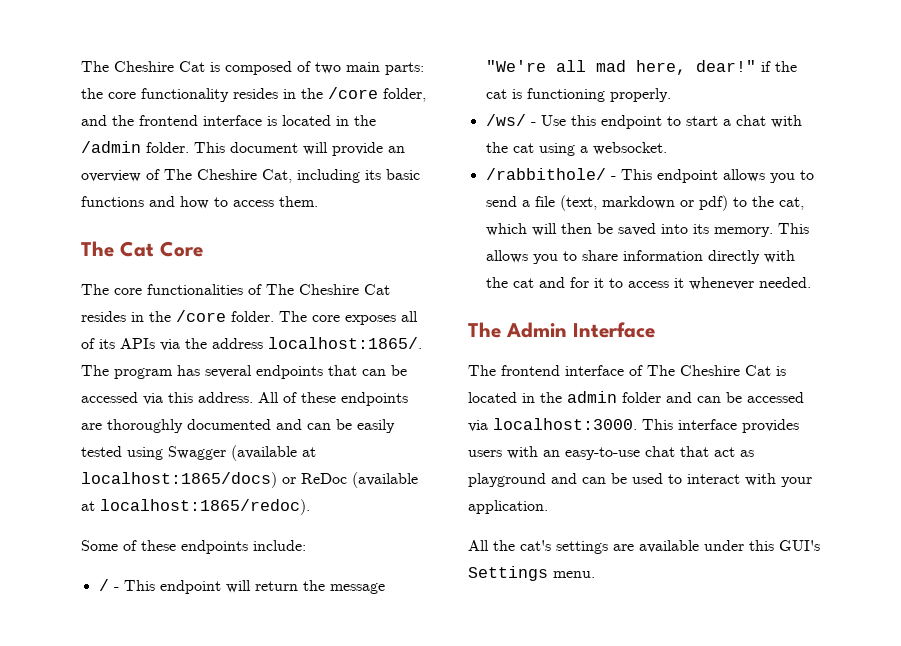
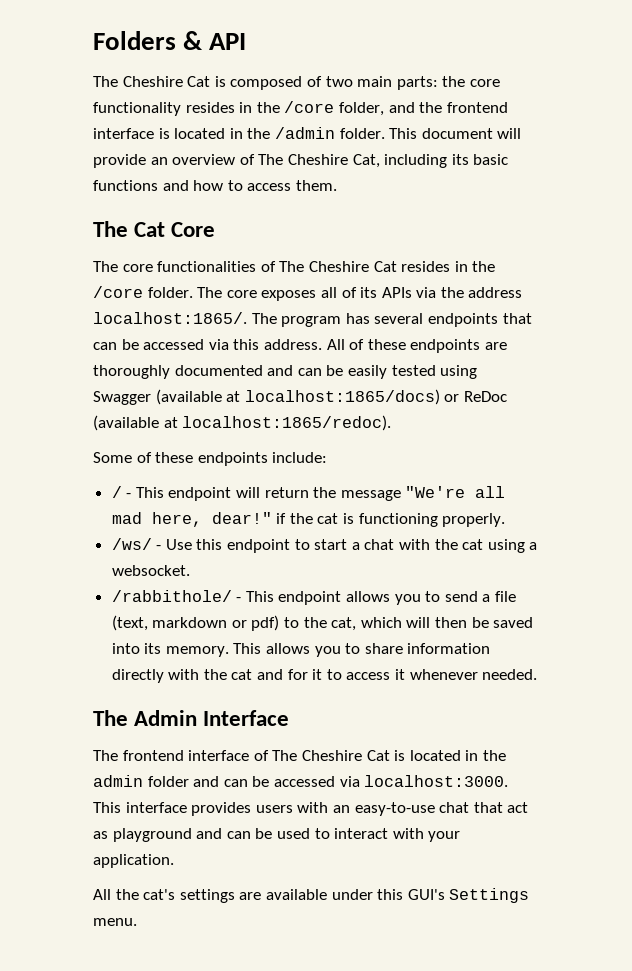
(81, 66) none -> [93,31,247,50] Folders & API //

